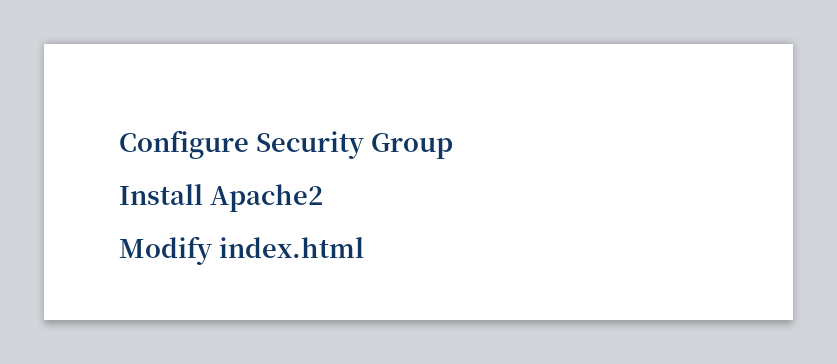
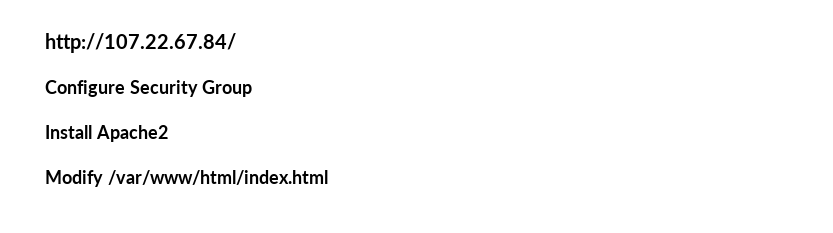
(119, 144) none -> [45,33,236,53] http://107.22.67.84/ //
[218,237,364,258] index.html -> [107,170,328,185] /var/www/html/index.html

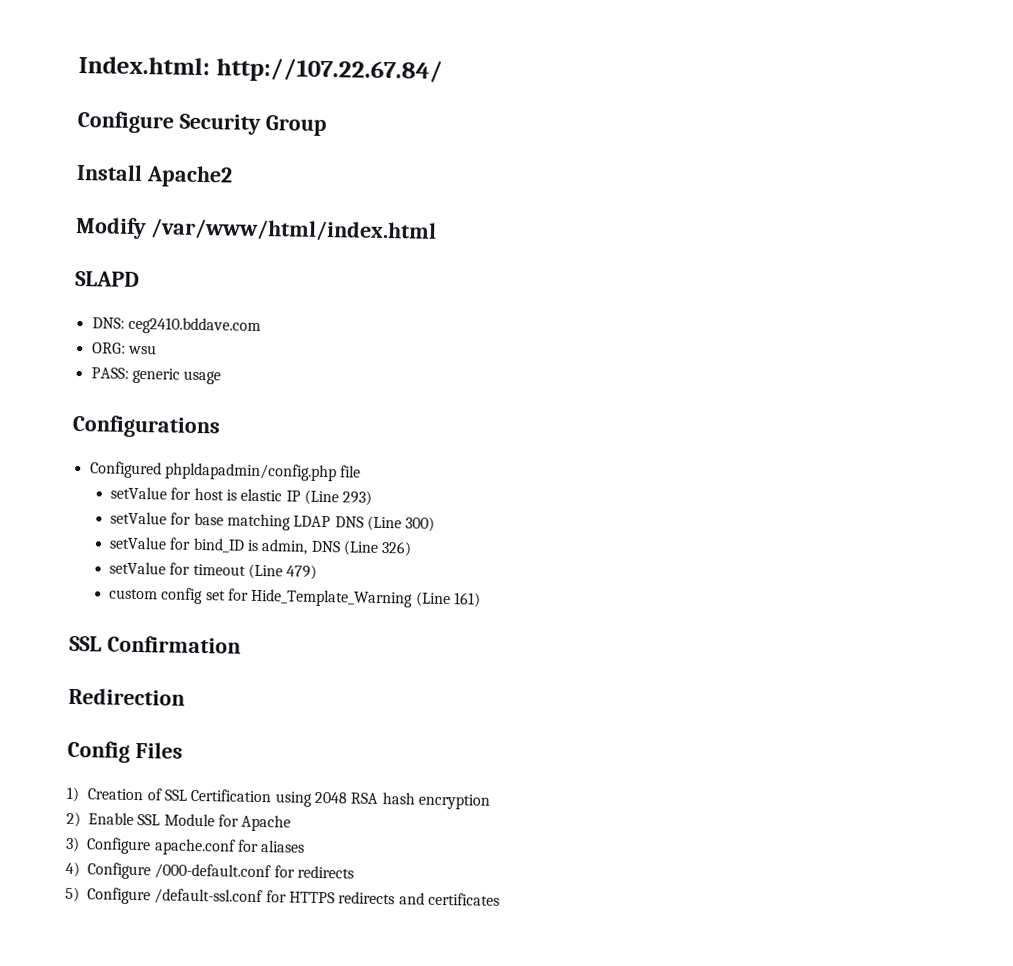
(45, 43) none -> [78,56,210,76] Index.html:
(328, 177) none -> [75,270,140,288] [91,316,261,335] [91,342,157,355] [90,367,222,385] [72,414,221,439] [89,461,362,482] [110,486,373,506] [110,511,436,532] [109,536,413,557] [109,561,318,580] [109,587,481,608] [69,635,241,654] [68,687,185,706] [67,740,183,763] [66,786,490,810] [66,811,292,832] [65,836,306,856] [65,861,354,881] [65,886,500,906] // SLAPD // DNS: ceg2410.bddave.com // ORG: wsu // PASS: generic usage // Configurations // Configured phpldapadmin/config.php file // setValue for host is elastic IP (Line 293) // setValue for base matching LDAP DNS (Line 300) // setValue for bind_ID is admin, DNS (Line 326) // setValue for timeout (Line 479) // custom config set for Hide_Template_Warning (Line 161) // SSL Confirmation // Redirection // Config Files // 1) Creation of SSL Certification using 2048 RSA hash encryption // 2) Enable SSL Module for Apache // 3) Configure apache.conf for aliases // 4) Configure /000-default.conf for redirects // 5) Configure /default-ssl.conf for HTTPS redirects and certificates

